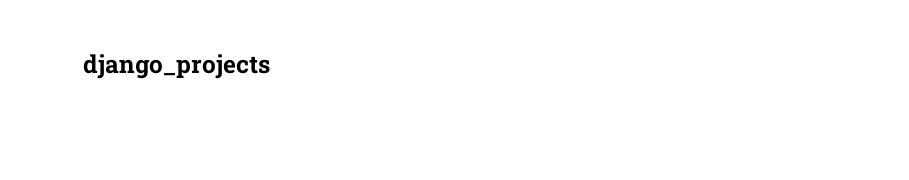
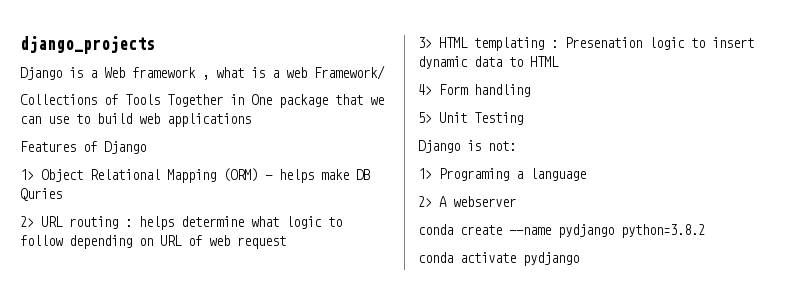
(270, 66) none -> [20,65,385,80] [20,94,384,108] [20,113,251,127] [20,141,146,154] [20,168,370,183] [20,188,62,201] [20,216,342,230] [20,235,286,249] [418,37,754,51] [418,56,559,69] [418,84,530,97] [418,112,523,125] [418,140,516,153] [418,168,586,181] [418,196,516,207] [418,224,705,238] [418,252,579,266] // Django is a Web framework , what is a web Framework/ // Collections of Tools Together in One package that we can use to build web applications // Features of Django // 1> Object Relational Mapping (ORM) - helps make DB Quries // 2> URL routing : helps determine what logic to follow depending on URL of web request // 3> HTML templating : Presenation logic to insert dynamic data to HTML // 4> Form handling // 5> Unit Testing // Django is not: // 1> Programing a language // 2> A webserver // conda create --name pydjango python=3.8.2 // conda activate pydjango

